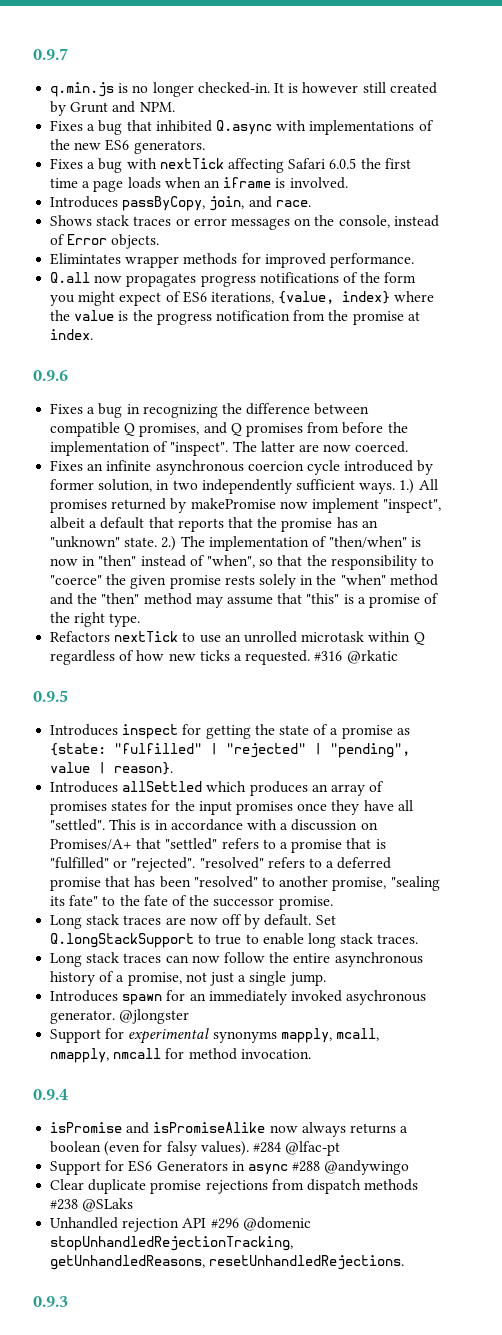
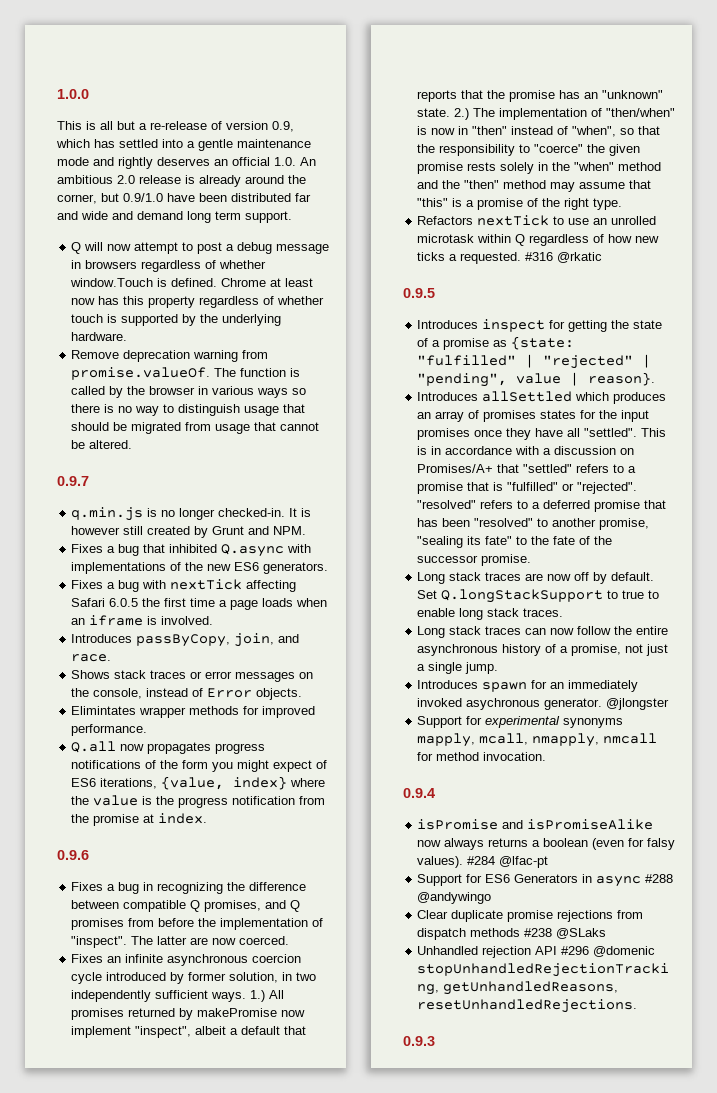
(33, 54) none -> [57,89,89,99] [57,121,294,132] [56,139,311,151] [57,157,316,169] [57,175,306,187] [57,193,311,204] [57,211,292,223] [71,242,330,254] [71,260,267,272] [70,278,314,287] [71,296,325,308] [71,314,282,326] [71,332,128,341] [71,350,269,362] [71,367,301,380] [71,386,307,398] [71,404,306,416] [71,422,320,434] [71,440,133,449] 1.0.0 // This is all but a re-release of version 0.9, which has settled into a gentle maintenance mode and rightly deserves an official 1.0. An ambitious 2.0 release is already around the corner, but 0.9/1.0 have been distributed far and wide and demand long term support. // Q will now attempt to post a debug message in browsers regardless of whether window.Touch is defined. Chrome at least now has this property regardless of whether touch is supported by the underlying hardware. // Remove deprecation warning from promise.valueOf. The function is called by the browser in various ways so there is no way to distinguish usage that should be migrated from usage that cannot be altered. //

